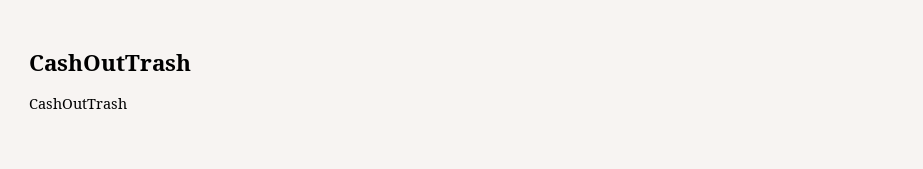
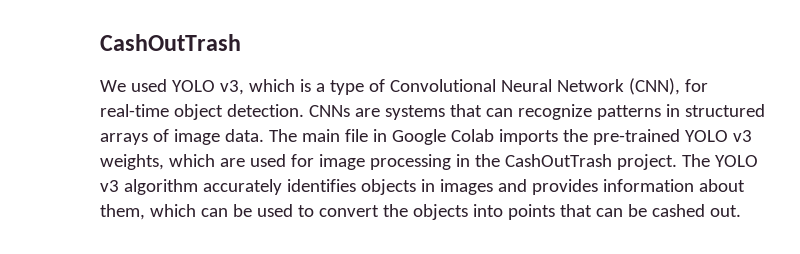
[29,98,127,109] CashOutTrash -> [100,78,708,95] [100,104,765,120] [100,129,752,145] [100,154,758,170] [100,179,745,195] [100,204,741,220] We used YOLO v3, which is a type of Convolutional Neural Network (CNN), for real-time object detection. CNNs are systems that can recognize patterns in structured arrays of image data. The main file in Google Colab imports the pre-trained YOLO v3 weights, which are used for image processing in the CashOutTrash project. The YOLO v3 algorithm accurately identifies objects in images and provides information about them, which can be used to convert the objects into points that can be cashed out.

